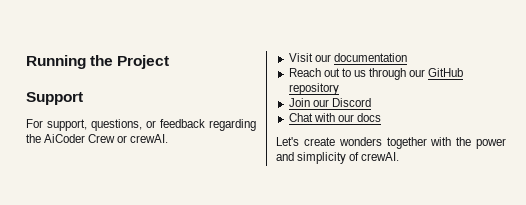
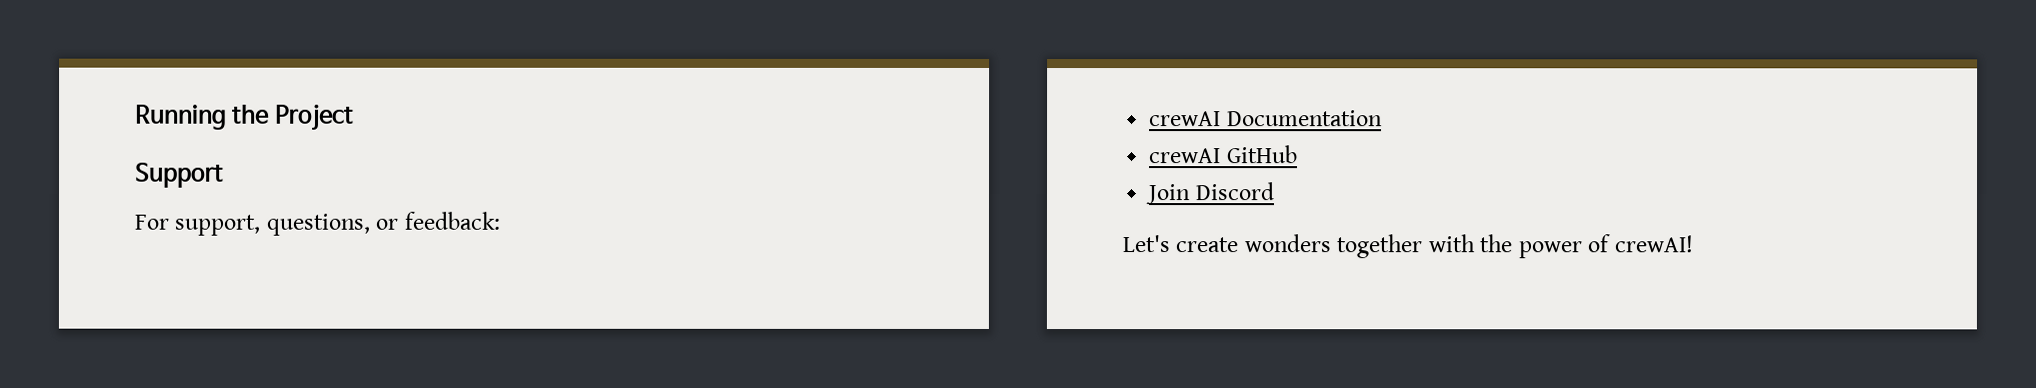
[160,119,256,131] [26,134,169,143] [288,53,407,62] [288,68,426,80] feedback regarding the AiCoder Crew or crewAI. // Visit our documentation // Reach out to us through our -> [403,211,500,230] [1149,110,1383,127] [1149,148,1222,164] feedback: // crewAI Documentation // crewAI
[288,83,339,95] repository -> (1298, 154) none
[312,99,329,107] our -> (1192, 194) none
[288,113,381,122] // Chat with our docs -> (1275, 191) none
[276,152,400,164] and simplicity of crewAI. -> [1587,234,1693,253] of crewAI!

